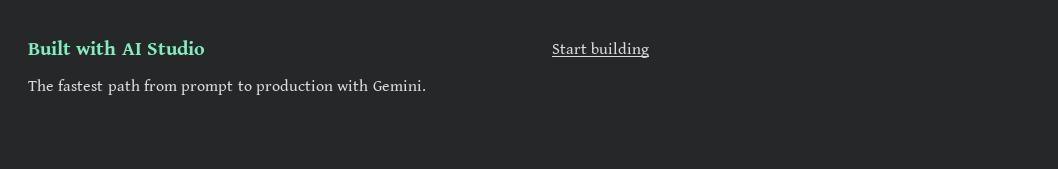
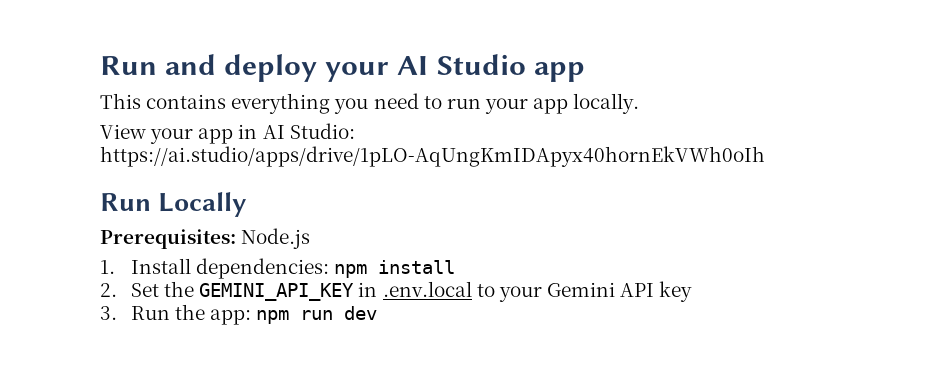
[28,40,206,55] [28,79,426,95] [552,42,650,58] Built with AI Studio // The fastest path from prompt to production with Gemini. // Start building -> [100,54,585,82] [100,93,640,114] [100,123,355,144] [100,146,765,167] [100,192,248,217] [100,228,311,249] [100,258,456,279] [100,281,693,302] [100,304,378,325] Run and deploy your AI Studio app // This contains everything you need to run your app locally. // View your app in AI Studio: https://ai.studio/apps/drive/1pLO-AqUngKmIDApyx40hornEkVWh0oIh // Run Locally // Prerequisites: Node.js // 1. Install dependencies: npm install // 2. Set the GEMINI_API_KEY in .env.local to your Gemini API key // 3. Run the app: npm run dev

